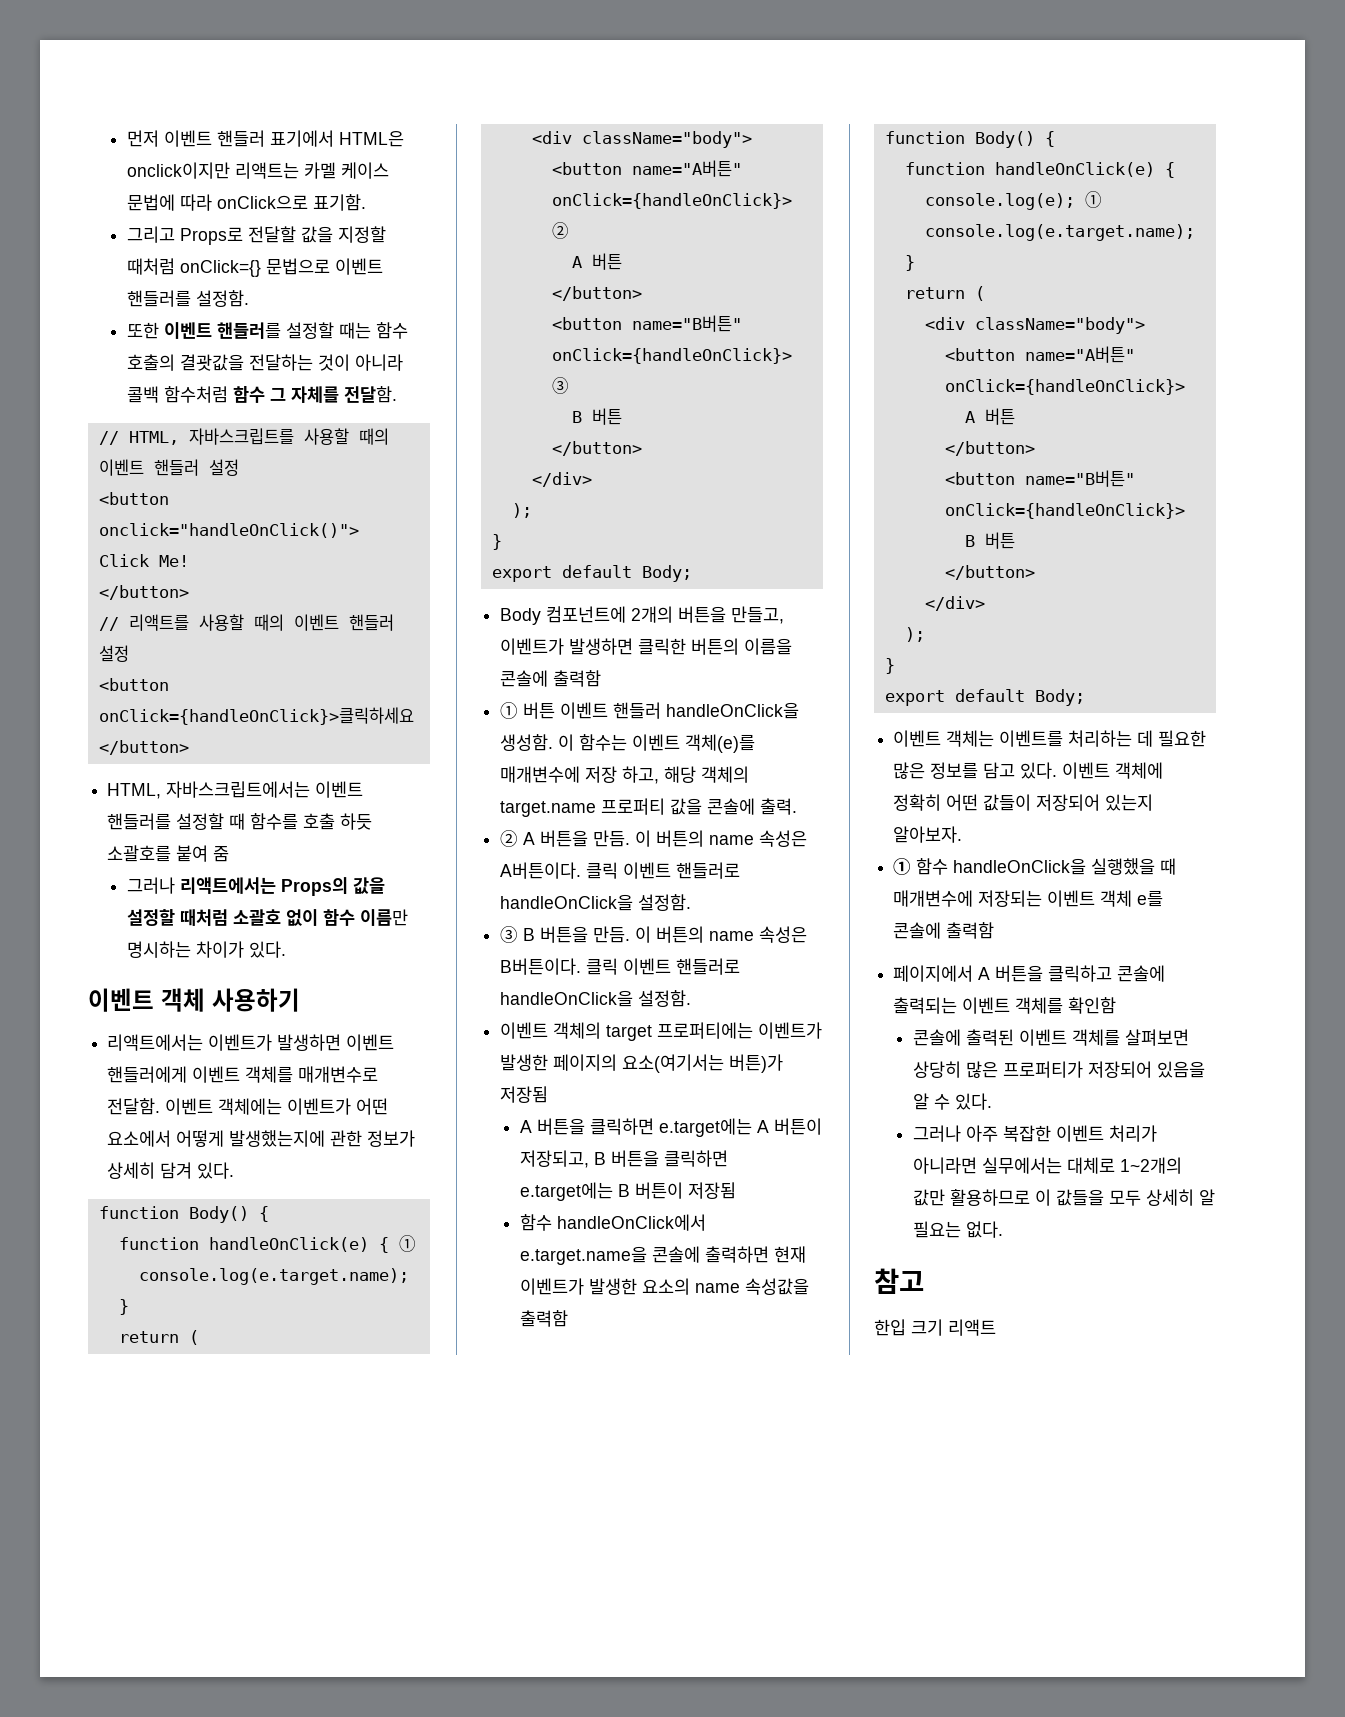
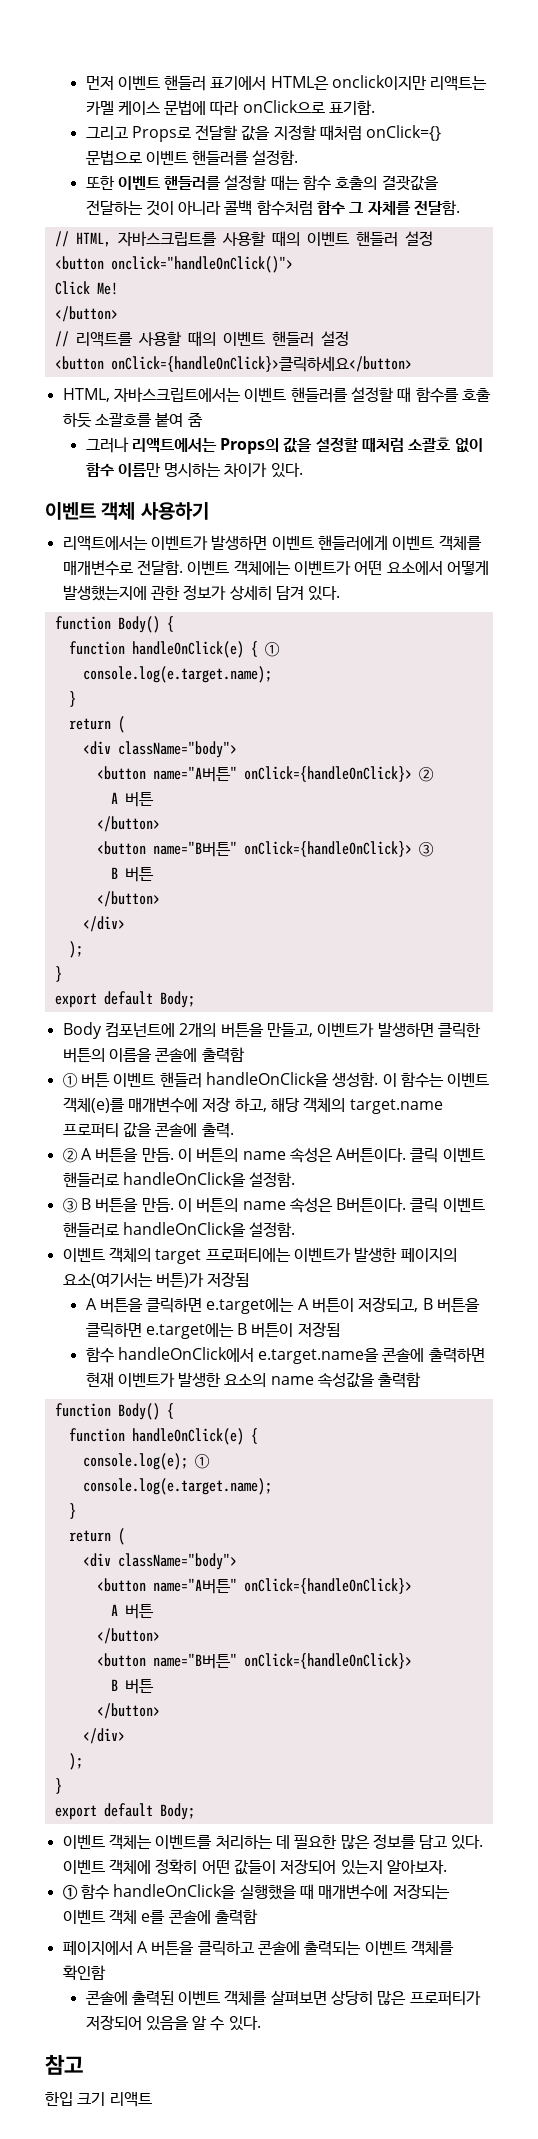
[912,1125,1157,1142] [912,1157,1182,1174] [912,1189,1215,1206] [912,1221,1003,1238] // 그러나 아주 복잡한 이벤트 처리가 아니라면 실무에서는 대체로 1~2개의 값만 활용하므로 이 값들을 모두 상세히 알 필요는 없다. -> (261, 2023) none

